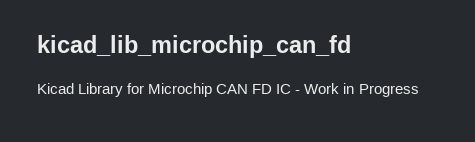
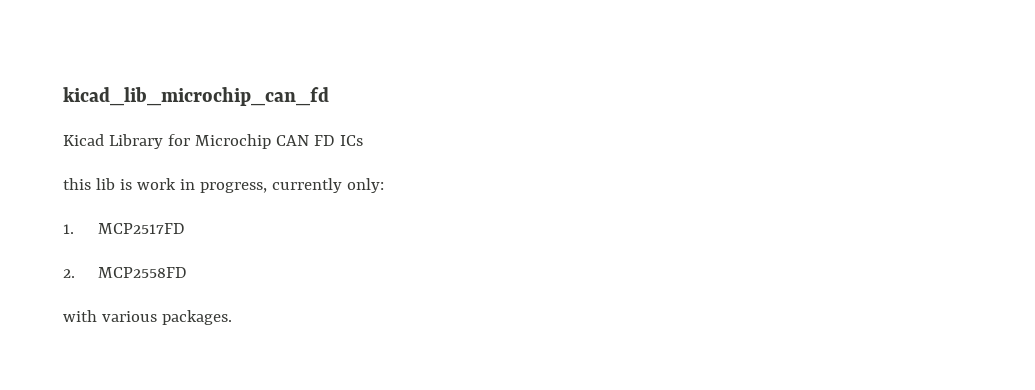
[276,83,419,97] IC - Work in Progress -> [339,135,363,146] [63,178,384,193] [63,223,186,234] [63,267,188,278] [63,310,232,325] ICs // this lib is work in progress, currently only: // 1. MCP2517FD // 2. MCP2558FD // with various packages.

